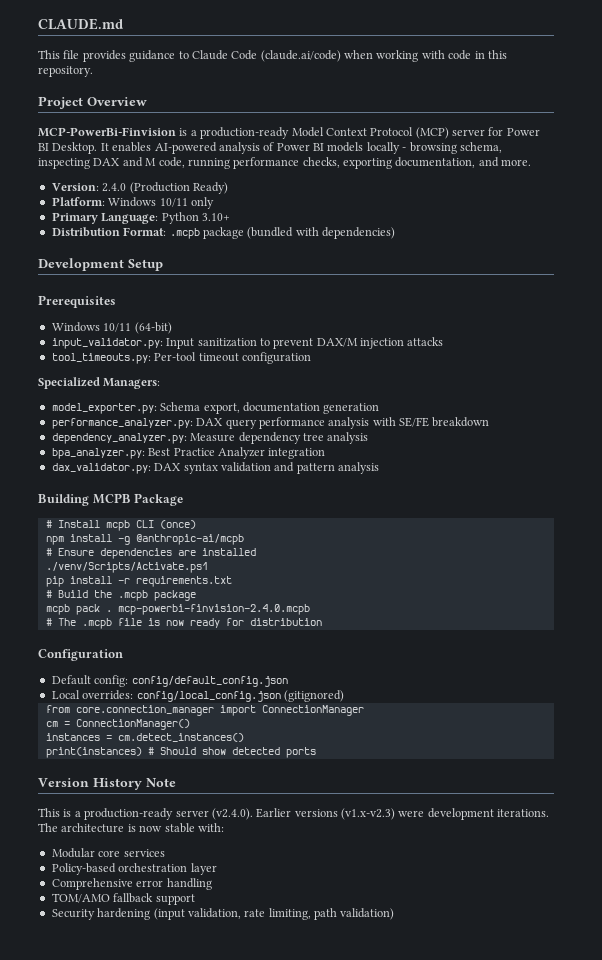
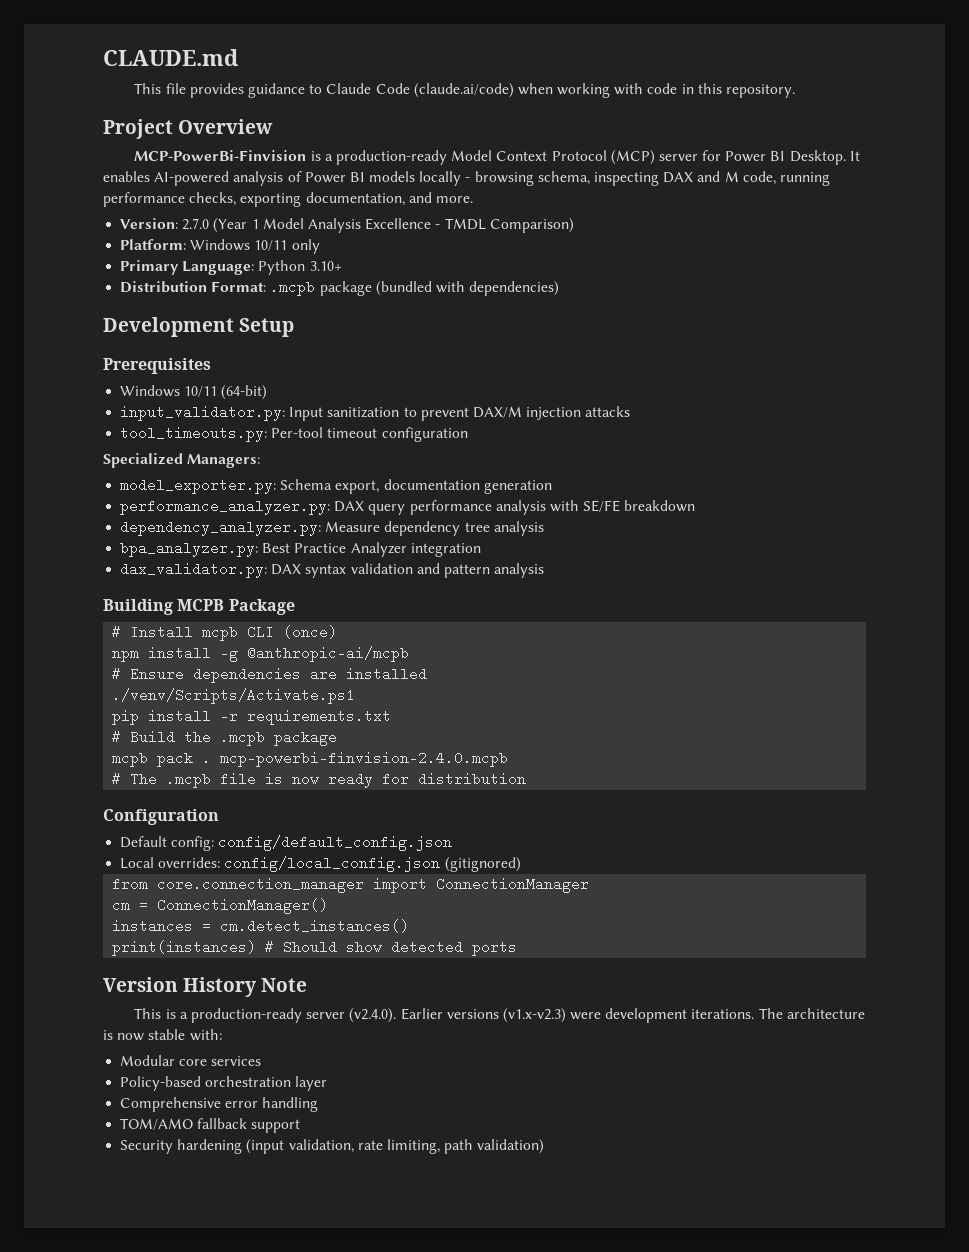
[102,182,228,194] 2.4.0 (Production Ready) -> [182,218,574,233] 2.7.0 (Year 1 Model Analysis Excellence - TMDL Comparison)

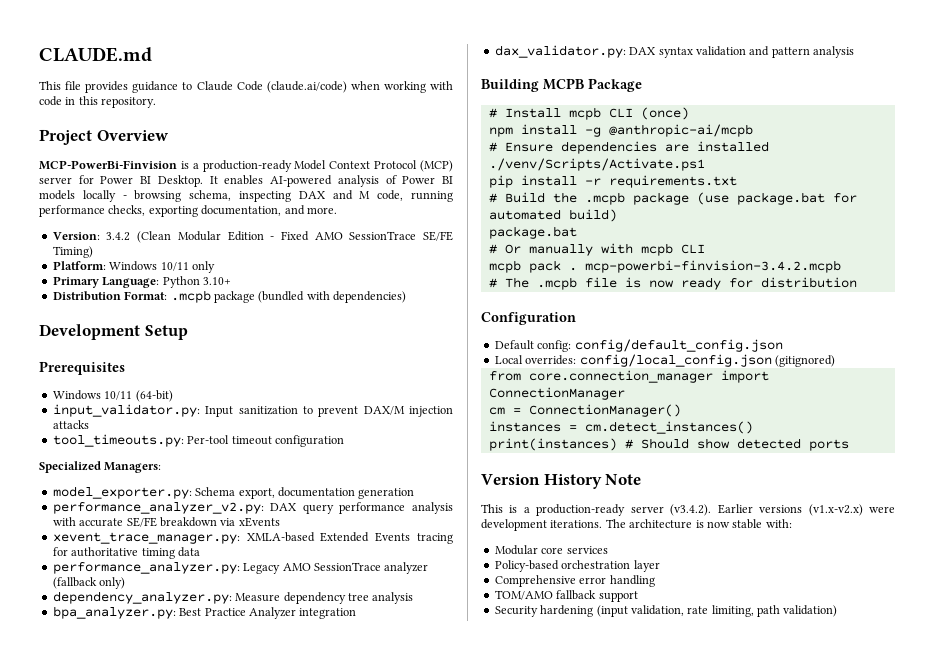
[182,218,574,233] 2.7.0 (Year 1 Model Analysis Excellence - TMDL Comparison) -> [106,231,454,243] [52,246,93,258] 3.4.2 (Clean Modular Edition - Fixed AMO SessionTrace SE/FE Timing)
[120,499,331,515] performance_analyzer.py: -> [52,502,264,514] performance_analyzer_v2.py:
(579, 506) none -> [79,518,124,527] accurate
(696, 506) none -> [220,517,280,527] [52,532,453,544] [52,547,200,559] [52,562,429,574] [52,577,126,589] via xEvents // xevent_trace_manager.py: XMLA-based Extended Events tracing for authoritative timing data // performance_analyzer.py: Legacy AMO SessionTrace analyzer (fallback only)
(338, 738) none -> [696,192,857,205] [488,209,617,222] [488,226,577,239] [488,243,705,256] (use package.bat for automated build) // package.bat // # Or manually with mcpb CLI
[220,751,509,767] mcp-powerbi-finvision-2.4.0.mcpb -> [584,260,841,273] mcp-powerbi-finvision-3.4.2.mcpb
[349,1008,397,1023] (v2.4.0). -> [670,504,712,516] (v3.4.2).
[502,1008,566,1023] (v1.x-v2.3) -> [808,504,863,516] (v1.x-v2.x)

